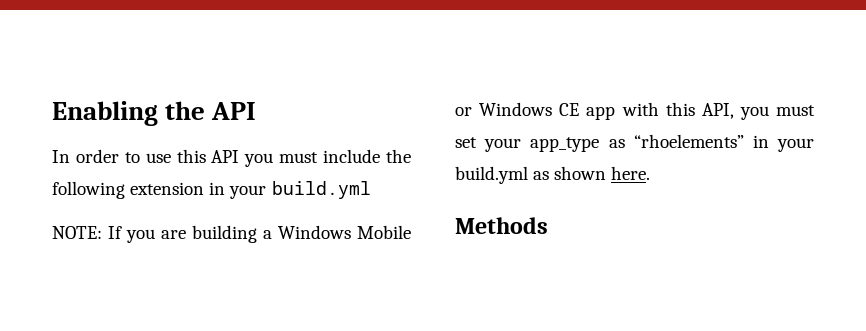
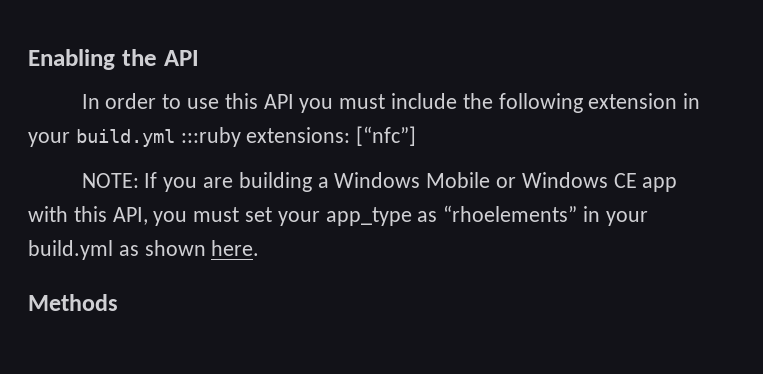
(371, 190) none -> [180,126,417,147] :::ruby extensions: [“nfc”]

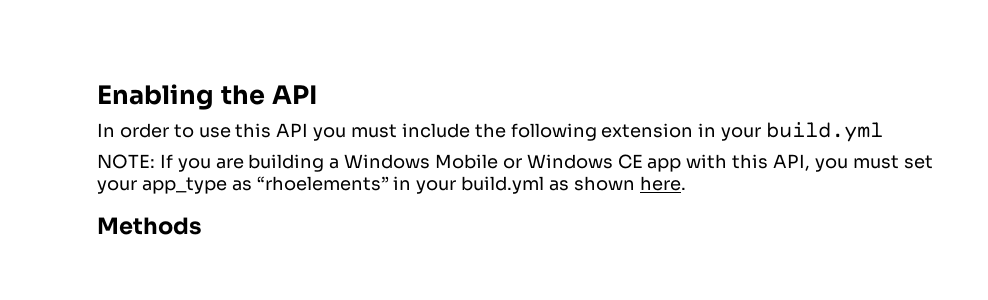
[180,126,417,147] :::ruby extensions: [“nfc”] -> (884, 132) none

